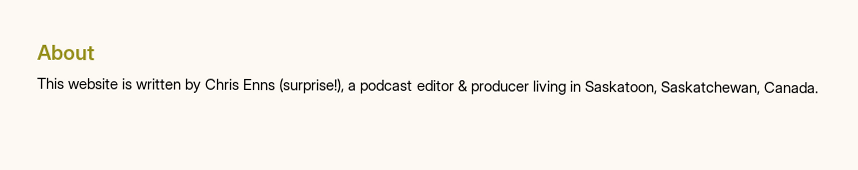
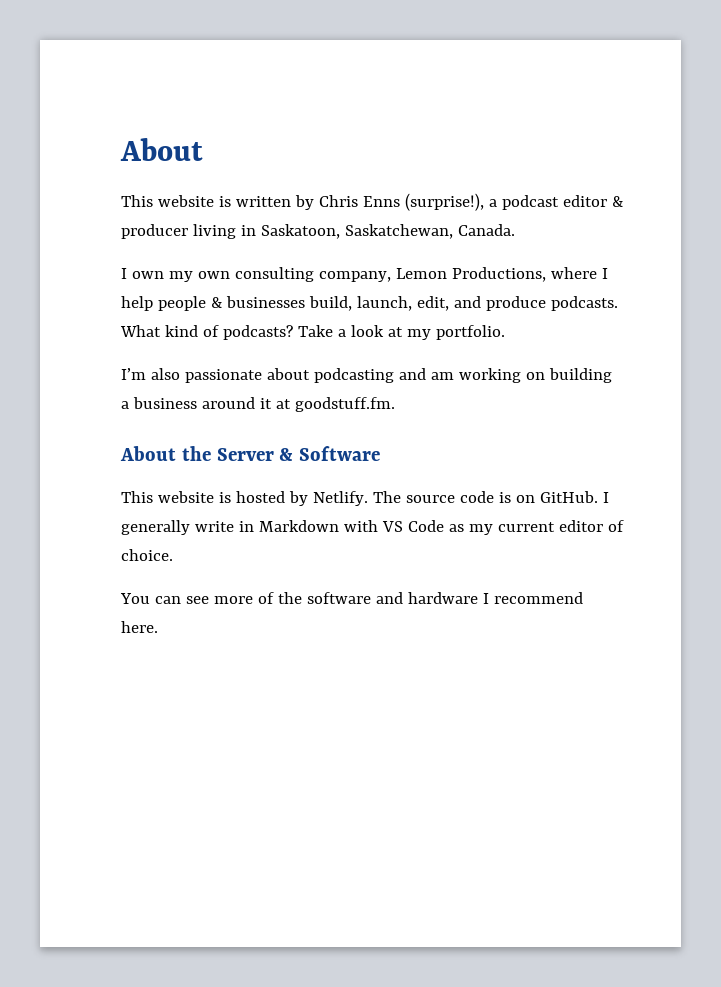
(819, 87) none -> [121,267,608,282] [121,296,618,311] [120,325,505,340] [121,368,612,383] [121,397,395,412] [120,446,381,461] [121,491,609,506] [121,520,624,535] [121,549,173,561] [120,592,583,604] [121,621,158,633] // I own my own consulting company, Lemon Productions, where I help people & businesses build, launch, edit, and produce podcasts. What kind of podcasts? Take a look at my portfolio. // I’m also passionate about podcasting and am working on building a business around it at goodstuff.fm. // About the Server & Software // This website is hosted by Netlify. The source code is on GitHub. I generally write in Markdown with VS Code as my current editor of choice. // You can see more of the software and hardware I recommend here.

